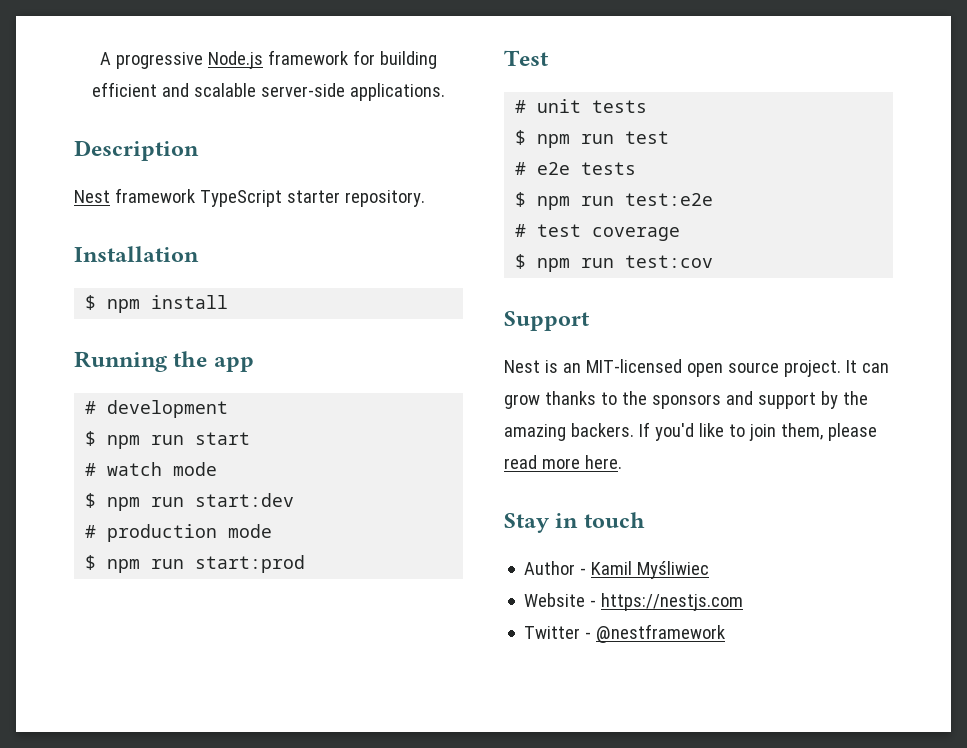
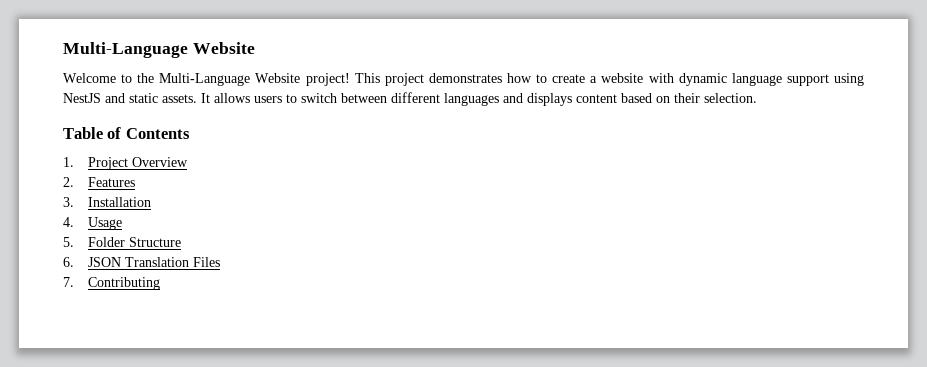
[100,50,437,69] [92,82,445,101] [74,140,199,161] [74,188,425,207] [74,246,199,262] [85,295,229,313] [74,351,254,372] [85,400,229,418] [85,431,251,449] [85,462,218,476] [85,493,295,511] [85,524,273,542] [85,555,306,573] [504,50,549,66] [515,99,648,113] [515,130,670,148] [515,162,637,175] [515,192,714,210] [515,224,681,241] [515,254,714,272] [504,311,590,331] [504,359,889,377] [504,391,868,409] [504,422,877,441] [504,455,622,469] [504,512,645,533] [524,561,710,579] [524,593,744,611] [524,624,726,643] A progressive Node.js framework for building efficient and scalable server-side applications. // Description // Nest framework TypeScript starter repository. // Installation // $ npm install // Running the app // # development // $ npm run start // # watch mode // $ npm run start:dev // # production mode // $ npm run start:prod // Test // # unit tests // $ npm run test // # e2e tests // $ npm run test:e2e // # test coverage // $ npm run test:cov // Support // Nest is an MIT-licensed open source project. It can grow thanks to the sponsors and support by the amazing backers. If you'd like to join them, please read more here. // Stay in touch // Author - Kamil Myśliwiec // Website - https://nestjs.com // Twitter - @nestframework -> [63,42,255,58] [63,73,864,86] [63,92,757,106] [63,127,190,139] [63,157,189,170] [63,177,136,187] [63,197,152,207] [63,217,123,230] [63,237,182,247] [63,257,221,267] [63,277,161,290] Multi-Language Website // Welcome to the Multi-Language Website project! This project demonstrates how to create a website with dynamic language support using NestJS and static assets. It allows users to switch between different languages and displays content based on their selection. // Table of Contents // 1. Project Overview // 2. Features // 3. Installation // 4. Usage // 5. Folder Structure // 6. JSON Translation Files // 7. Contributing

